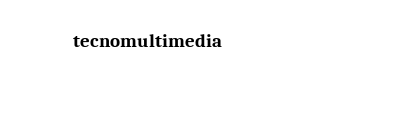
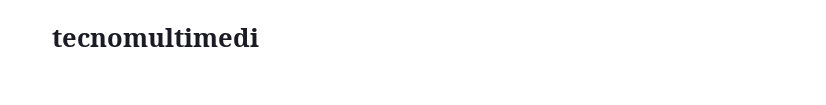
[73,34,222,47] tecnomultimedia -> [52,28,259,47] tecnomultimedi

